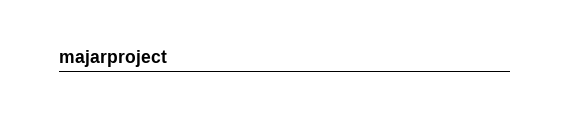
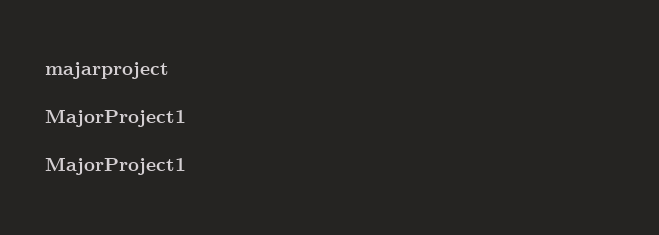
(167, 58) none -> [45,109,186,127] [45,157,186,175] // MajorProject1 // MajorProject1

